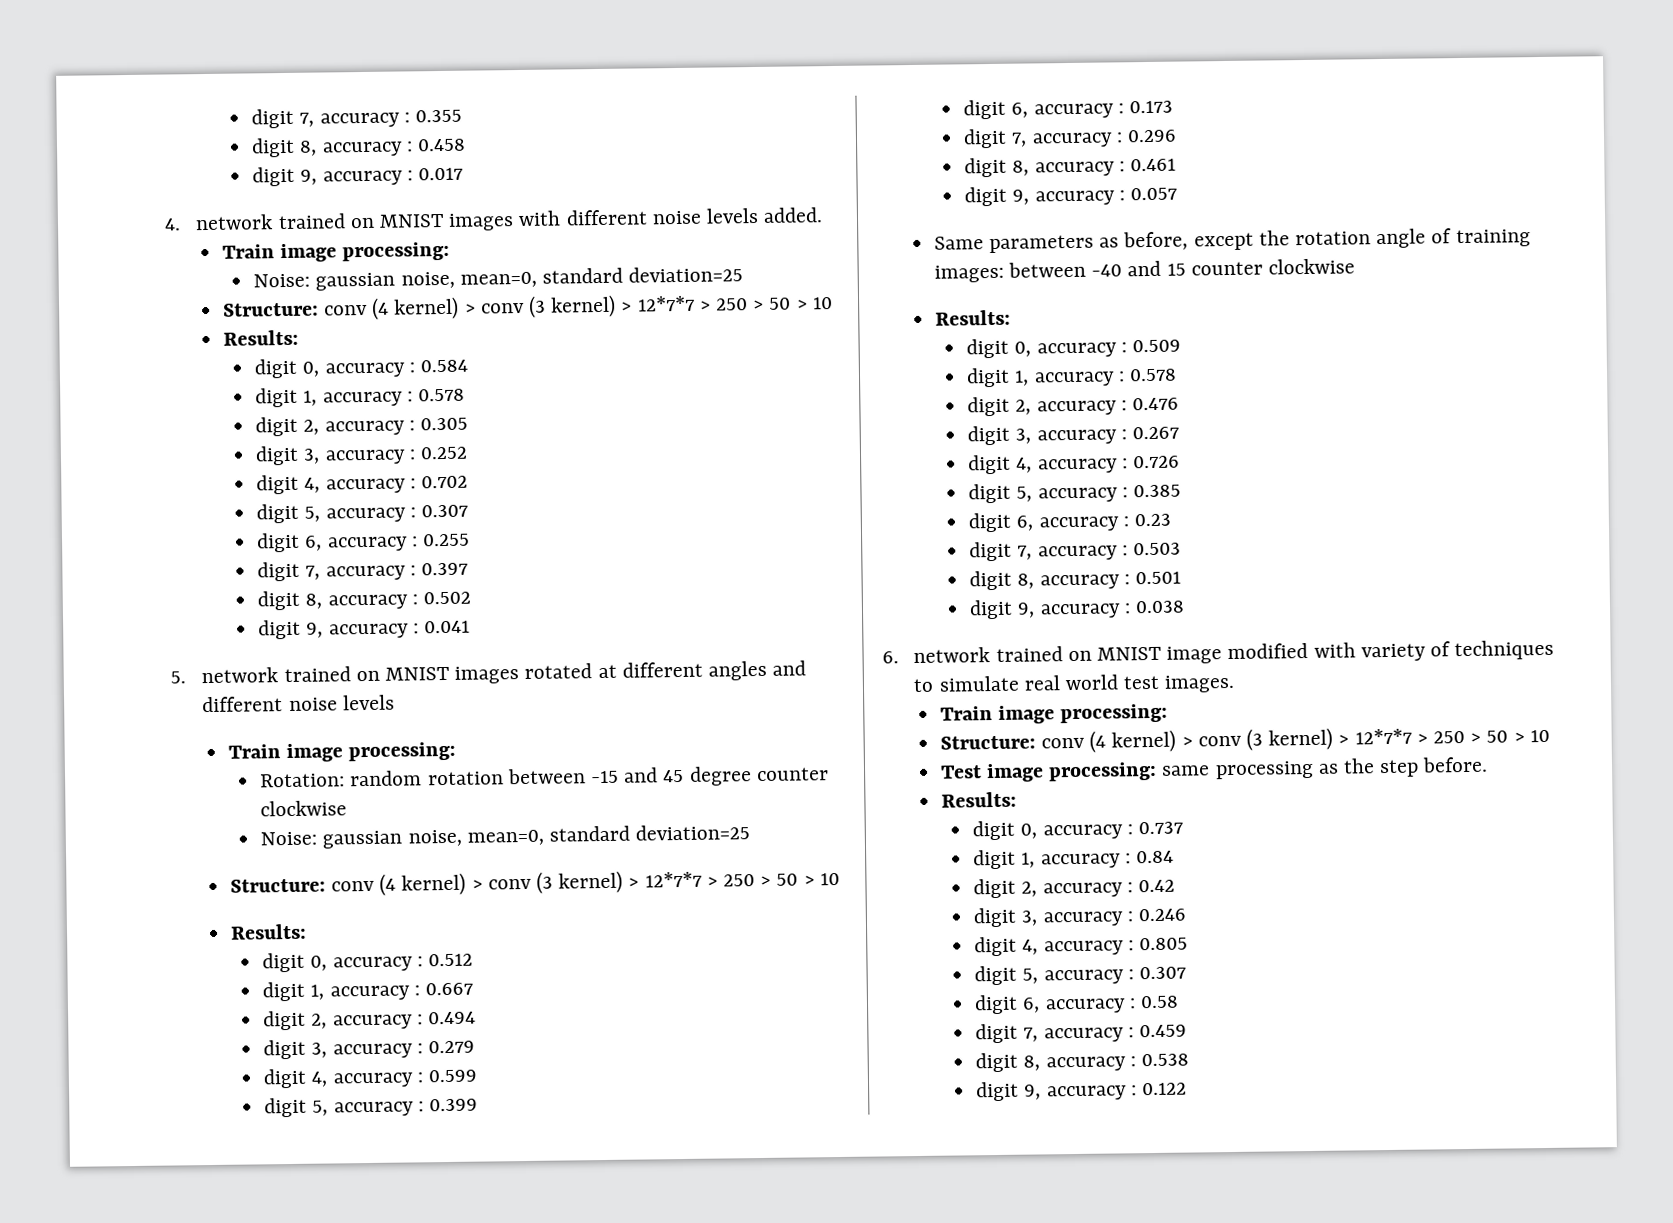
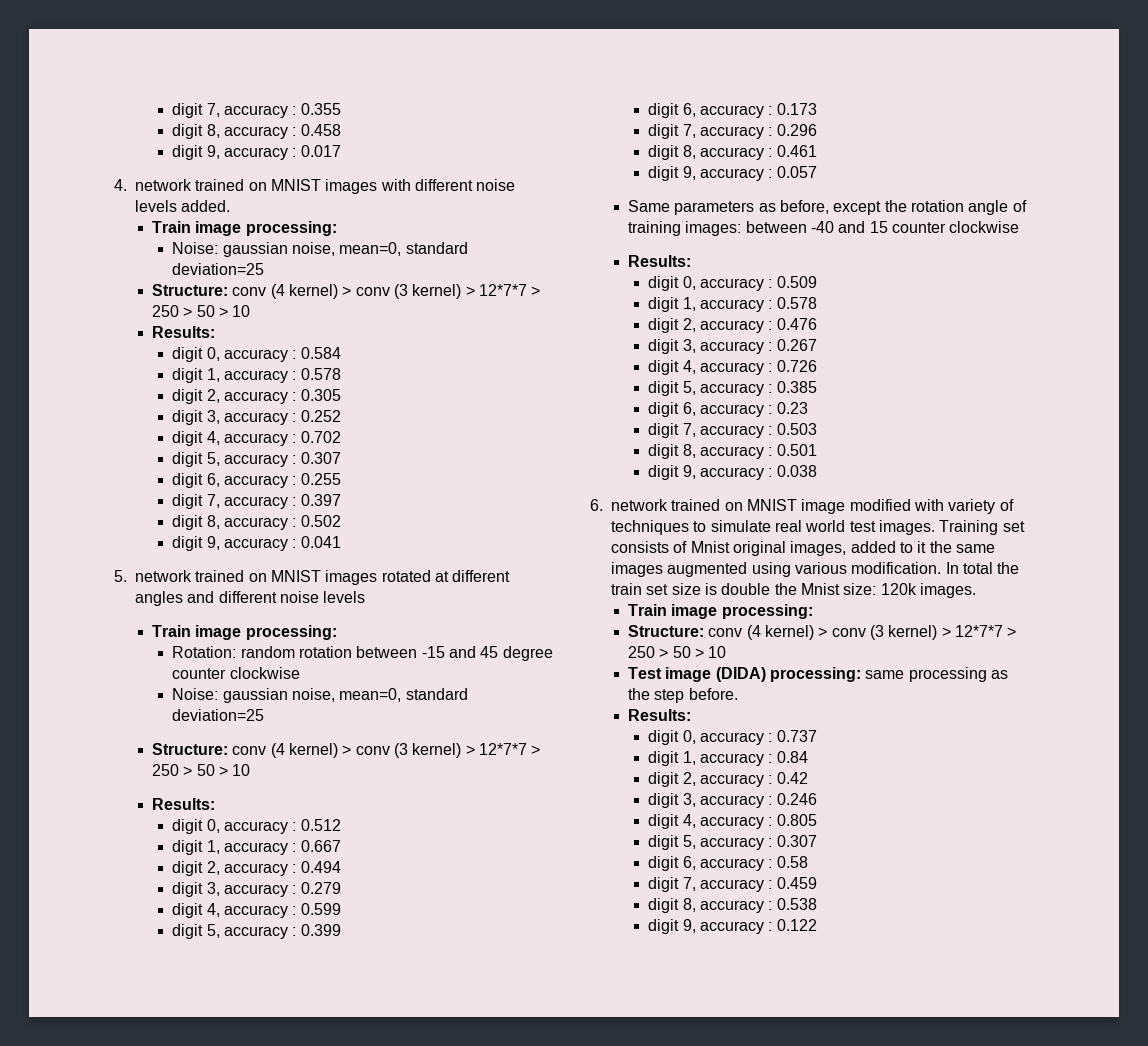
(1236, 683) none -> [939,520,1025,535] [611,541,995,556] [611,562,1020,577] [611,583,976,598] Training set consists of Mnist original images, added to it the same images augmented using various modification. In total the train set size is double the Mnist size: 120k images.
(1044, 773) none -> [715,667,766,682] (DIDA)

